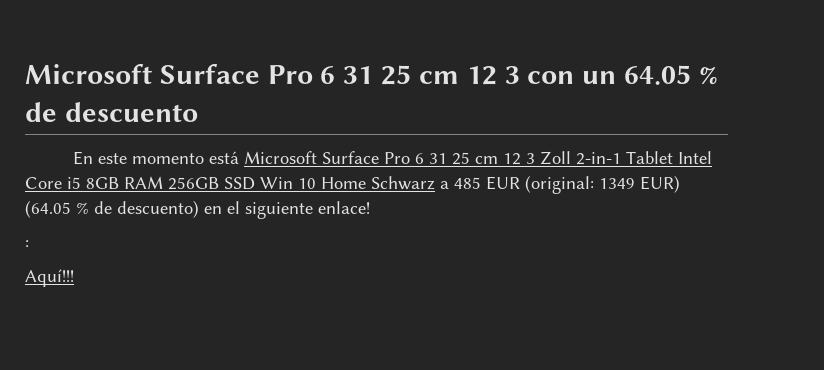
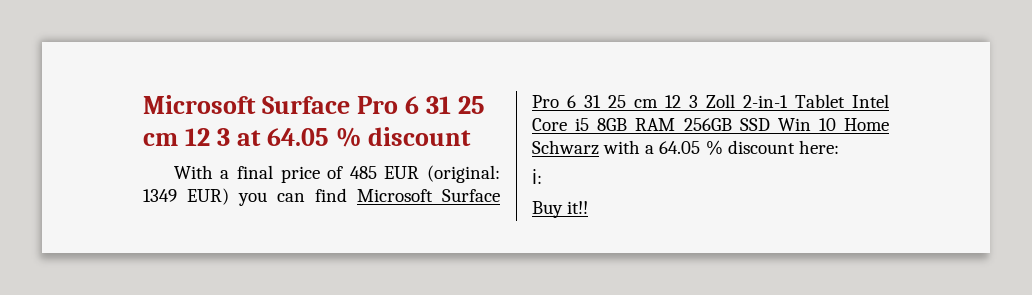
[25,64,717,85] [25,102,198,122] [72,151,239,165] Microsoft Surface Pro 6 31 25 cm 12 3 con un 64.05 % de descuento // En este momento está -> [143,95,486,114] [143,127,472,147] [173,165,500,183] [143,188,347,206] Microsoft Surface Pro 6 31 25 cm 12 3 at 64.05 % discount // With a final price of 485 EUR (original: 1349 EUR) you can find
[440,175,680,194] [25,200,370,219] [25,240,29,248] [25,269,74,287] a 485 EUR (original: 1349 EUR) (64.05 % de descuento) en el siguiente enlace! // : // Aquí!!! -> [603,140,839,155] [532,169,542,184] [532,201,589,218] with a 64.05 % discount here: // ℹ: // Buy it!!

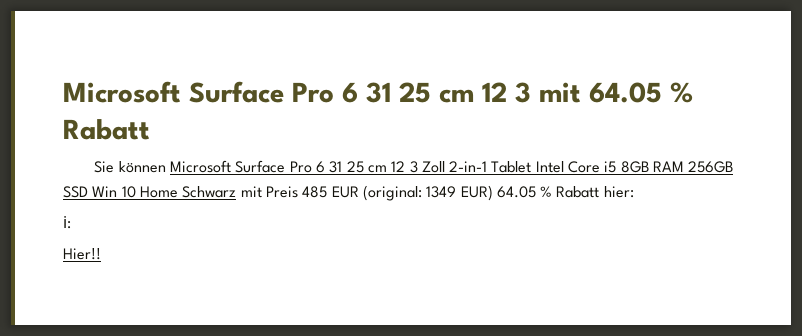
[143,95,486,114] [143,127,472,147] [173,165,500,183] [143,188,347,206] Microsoft Surface Pro 6 31 25 cm 12 3 at 64.05 % discount // With a final price of 485 EUR (original: 1349 EUR) you can find -> [63,81,693,103] [63,119,150,140] [94,161,166,173] Microsoft Surface Pro 6 31 25 cm 12 3 mit 64.05 % Rabatt // Sie können
[603,140,839,155] with a 64.05 % discount here: -> [240,185,634,201] mit Preis 485 EUR (original: 1349 EUR) 64.05 % Rabatt hier:
[532,201,589,218] Buy it!! -> [63,248,101,260] Hier!!

